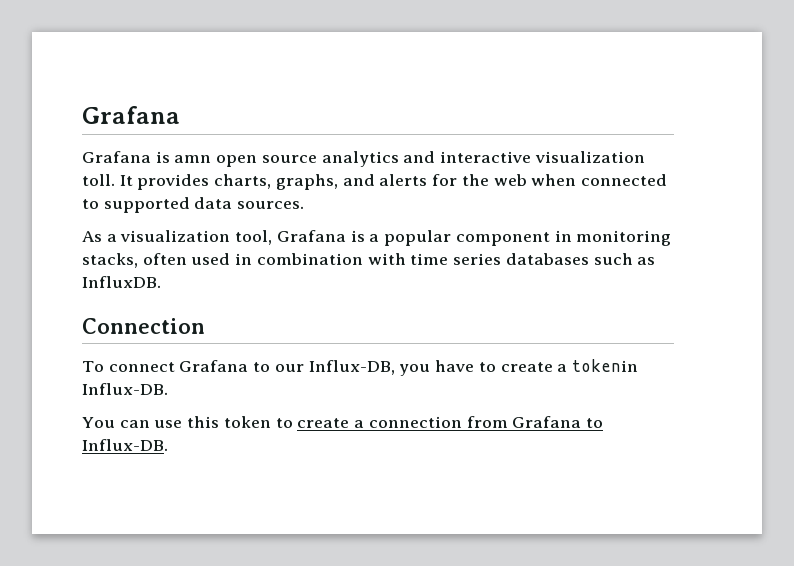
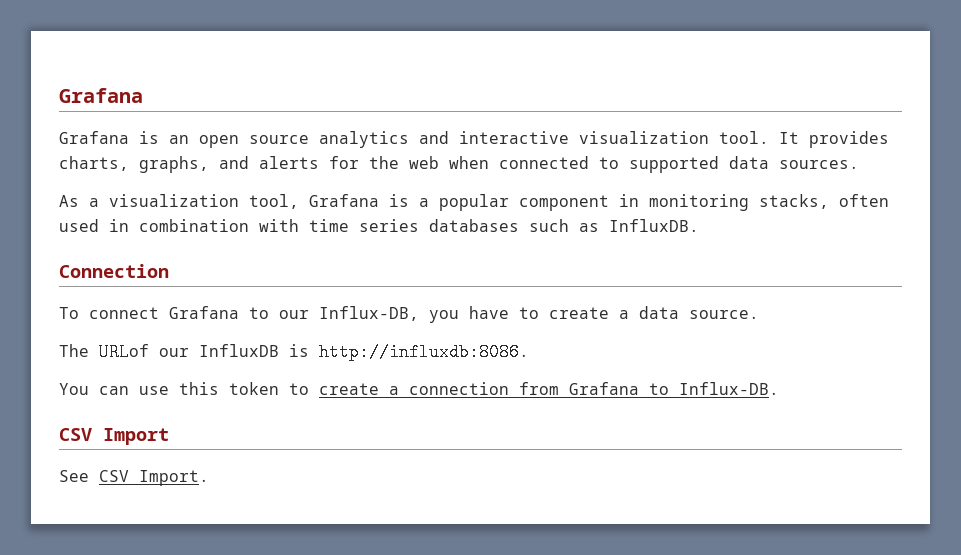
[174,155,212,163] amn -> [169,135,189,144] an
[82,174,115,186] toll. -> [719,131,769,144] tool.
[571,359,638,372] [82,383,168,395] tokenin Influx-DB. -> [639,306,759,319] [59,343,529,361] data source. // The URLof our InfluxDB is http://influxdb:8086.
(168, 445) none -> [59,428,169,445] [59,470,209,486] // CSV Import // See CSV Import.

